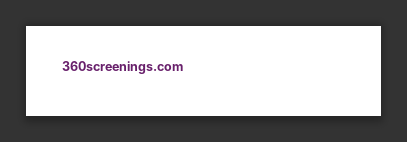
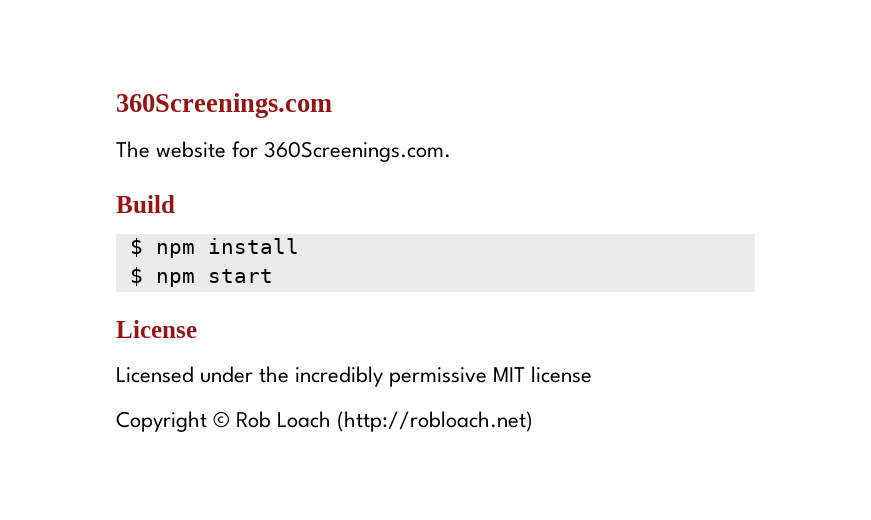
[62,61,183,74] 360screenings.com -> [116,93,332,118] [116,141,452,162] [116,195,175,213] [129,238,299,258] [129,267,273,287] [116,320,197,338] [116,366,593,387] [116,411,534,432] 360Screenings.com // The website for 360Screenings.com. // Build // $ npm install // $ npm start // License // Licensed under the incredibly permissive MIT license // Copyright © Rob Loach (http://robloach.net)

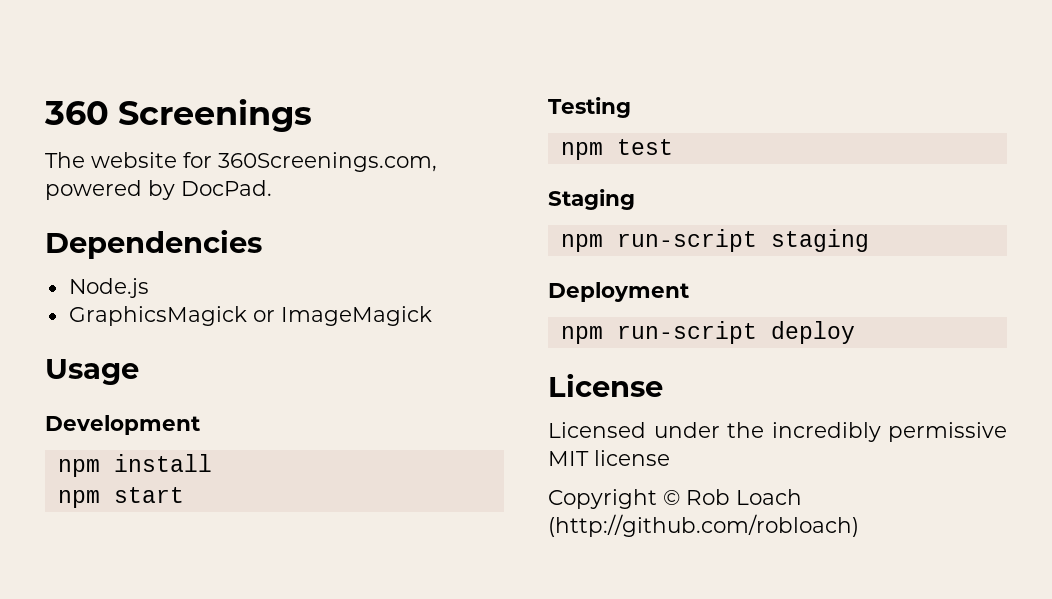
[116,93,332,118] 360Screenings.com -> [44,99,313,132] 360 Screenings
[264,141,452,162] [116,195,175,213] [129,238,143,257] 360Screenings.com. // Build // $ -> [218,152,437,172] [45,180,272,200] [45,229,262,259] [68,278,149,298] [68,306,432,326] [45,359,139,385] [45,415,200,435] 360Screenings.com, powered by DocPad. // Dependencies // Node.js // GraphicsMagick or ImageMagick // Usage // Development //
[129,267,143,286] $ -> (212, 463) none
(273, 276) none -> [548,97,631,118] [560,139,673,160] [548,189,635,210] [560,229,869,252] [548,282,689,302] [560,321,855,344] // Testing // npm test // Staging // npm run-script staging // Deployment // npm run-script deploy
[337,411,534,432] (http://robloach.net) -> [548,514,859,537] (http://github.com/robloach)

